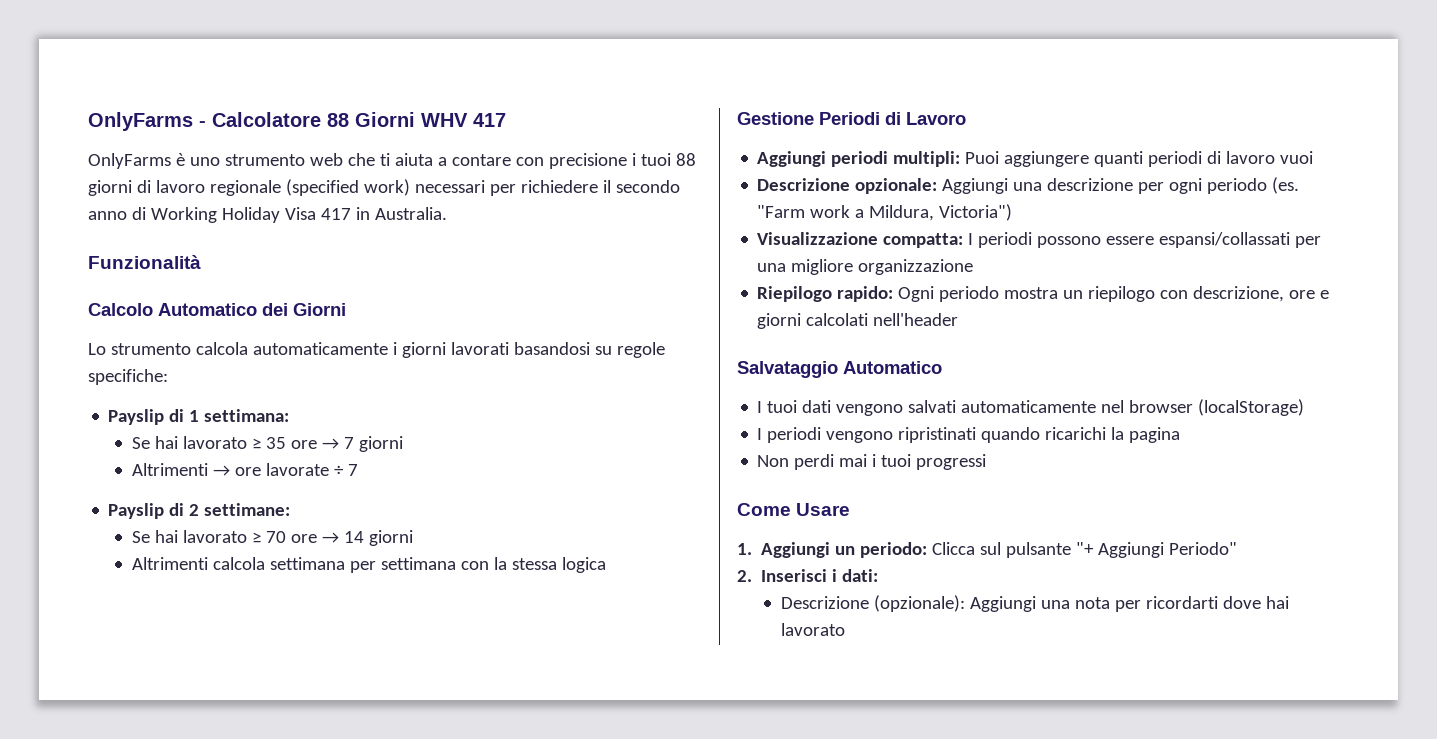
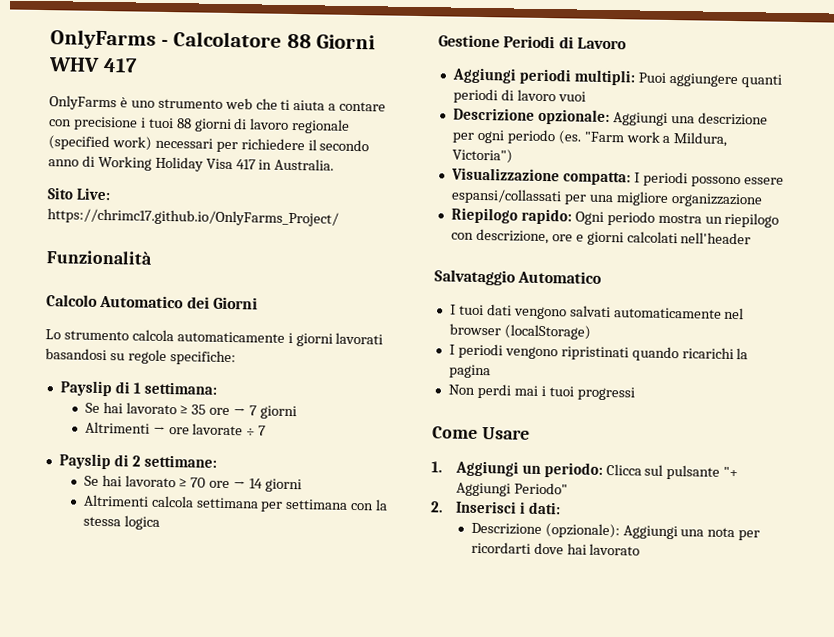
(447, 213) none -> [47,187,111,201] [47,208,339,227] // Sito Live: https://chrimc17.github.io/OnlyFarms_Project/

